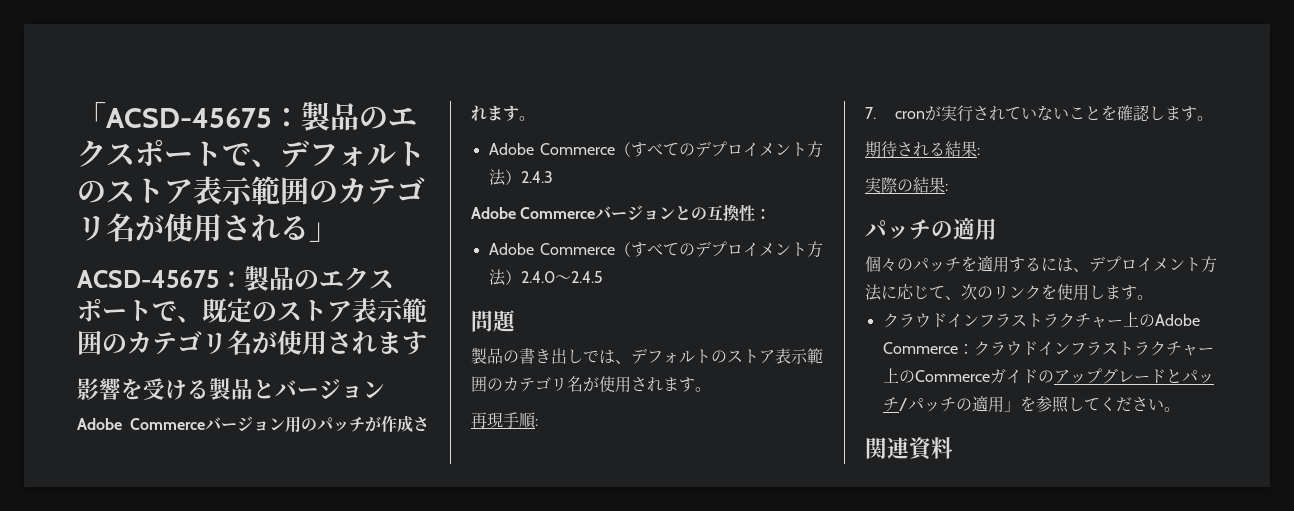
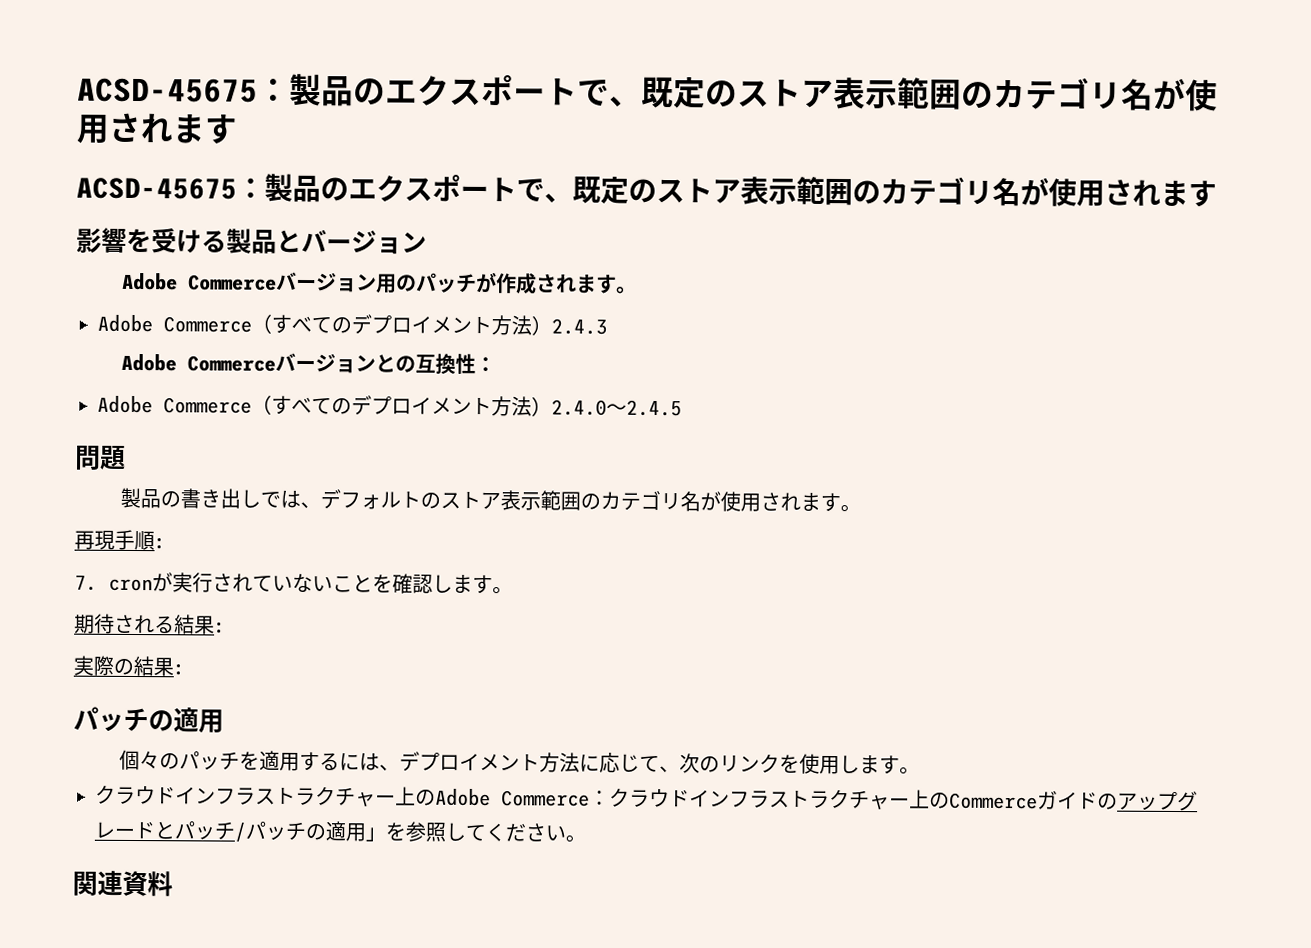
[77,102,417,131] [77,139,425,168] 「ACSD-45675：製品のエクスポートで、デフォルト -> [77,73,706,109] ACSD-45675：製品のエクスポートで、既定
[280,216,338,242] る」 -> [172,114,238,145] ます

